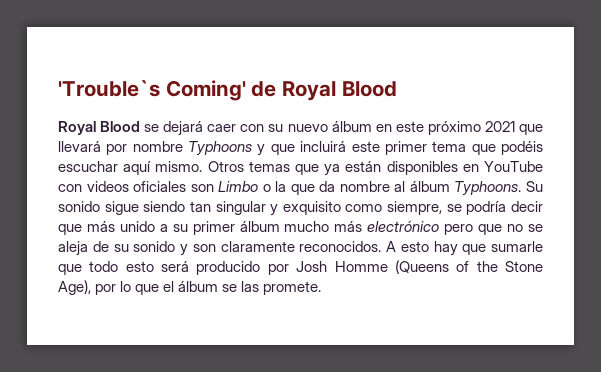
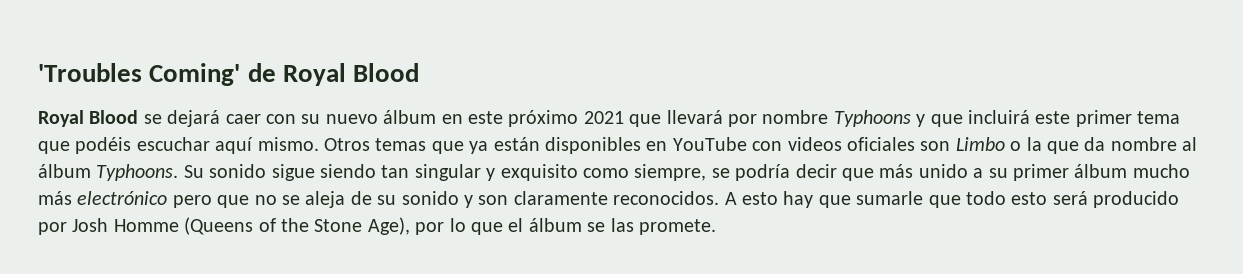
[58,80,160,97] 'Trouble`s -> [38,63,142,82] 'Troubles

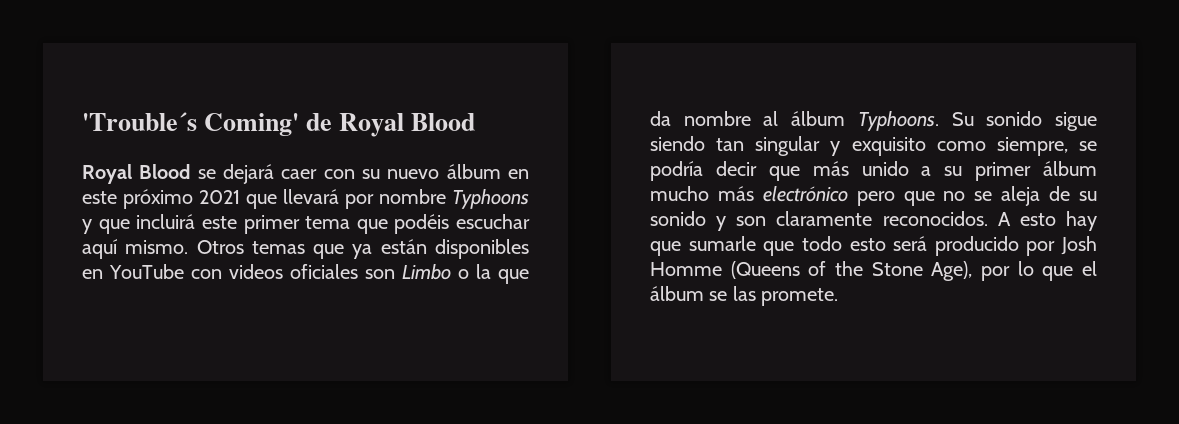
[38,63,142,82] 'Troubles -> [82,112,197,131] 'Trouble´s

